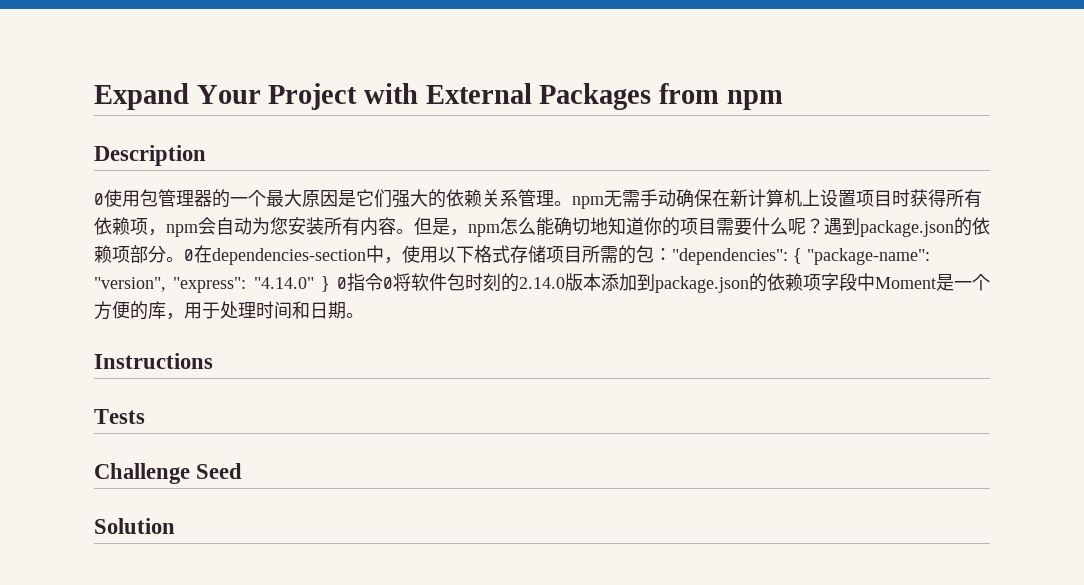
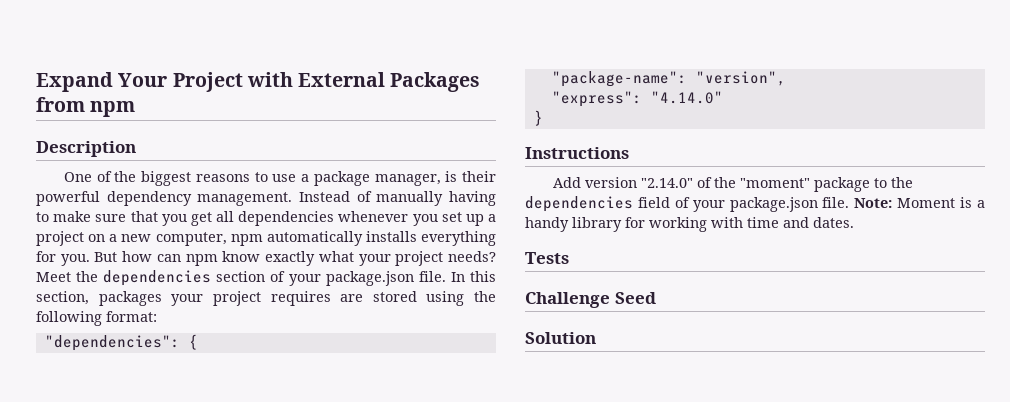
[94,189,982,209] [94,217,990,237] [94,245,672,265] 0使用包管理器的一个最大原因是它们强大的依赖关系管理。npm无需手动确保在新计算机上设置项目时获得所有依赖项，npm会自动为您安装所有内容。但是，npm怎么能确切地知道你的项目需要什么呢？遇到package.json的依赖项部分。0在dependencies-section中，使用以下格式存储项目所需的包： -> [63,171,496,186] [36,191,497,206] [36,211,497,226] [36,231,496,246] [36,251,497,266] [36,270,496,286] [36,291,496,306] [36,311,157,326] One of the biggest reasons to use a package manager, is their powerful dependency management. Instead of manually having to make sure that you get all dependencies whenever you set up a project on a new computer, npm automatically installs everything for you. But how can npm know exactly what your project needs? Meet the dependencies section of your package.json file. In this section, packages your project requires are stored using the following format: //
(802, 256) none -> (198, 342) //
(166, 284) none -> (786, 78) //
(314, 283) none -> (723, 97) //
[337,273,990,293] [94,301,364,320] [94,353,213,369] 0指令0将软件包时刻的2.14.0版本添加到package.json的依赖项字段中Moment是一个方便的库，用于处理时间和日期。 // Instructions -> [525,147,629,159] [552,177,913,192] [525,196,986,212] [525,217,854,232] // Instructions // Add version "2.14.0" of the "moment" package to the dependencies field of your package.json file. Note: Moment is a handy library for working with time and dates.

